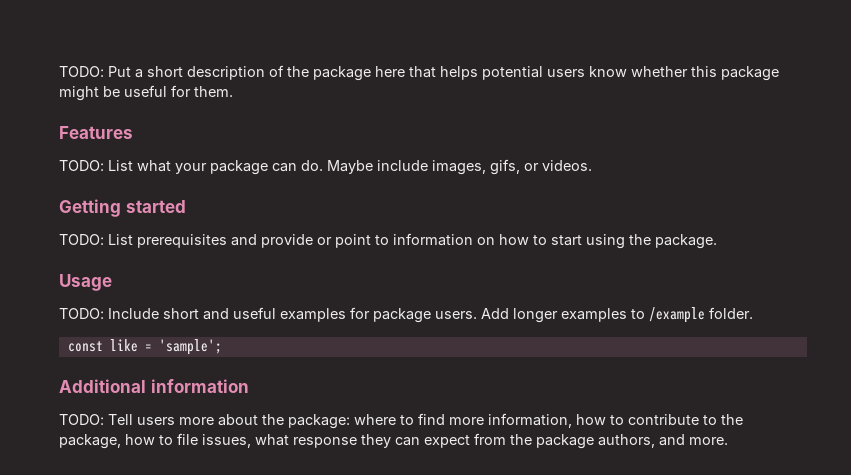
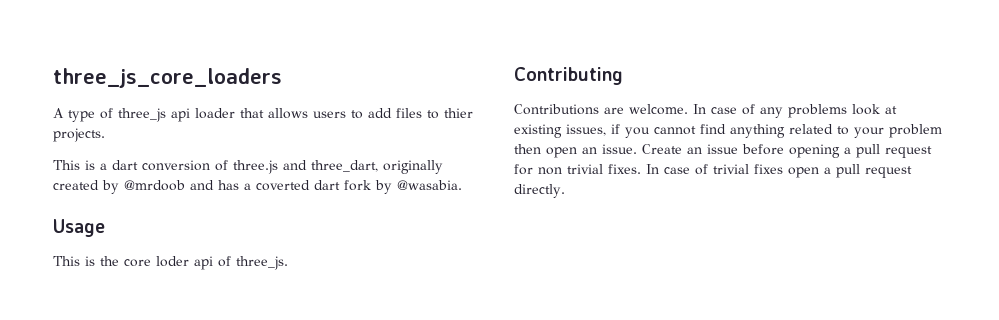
[59,65,779,81] [59,85,233,101] [59,126,133,139] [59,159,592,175] [59,199,186,217] [59,233,717,249] [59,274,112,291] [59,307,753,323] [67,339,222,355] [59,379,249,393] [59,413,743,429] [59,433,728,449] TODO: Put a short description of the package here that helps potential users know whether this package might be useful for them. // Features // TODO: List what your package can do. Maybe include images, gifs, or videos. // Getting started // TODO: List prerequisites and provide or point to information on how to start using the package. // Usage // TODO: Include short and useful examples for package users. Add longer examples to /example folder. // const like = 'sample'; // Additional information // TODO: Tell users more about the package: where to find more information, how to contribute to the package, how to file issues, what response they can expect from the package authors, and more. -> [53,68,282,88] [53,108,473,122] [53,128,105,142] [53,160,443,174] [53,180,462,194] [53,219,105,237] [53,256,288,270] [514,67,623,85] [514,104,897,118] [514,124,942,138] [514,144,932,158] [514,164,912,178] [514,184,565,198] three_js_core_loaders // A type of three_js api loader that allows users to add files to thier projects. // This is a dart conversion of three.js and three_dart, originally created by @mrdoob and has a coverted dart fork by @wasabia. // Usage // This is the core loder api of three_js. // Contributing // Contributions are welcome. In case of any problems look at existing issues, if you cannot find anything related to your problem then open an issue. Create an issue before opening a pull request for non trivial fixes. In case of trivial fixes open a pull request directly.

